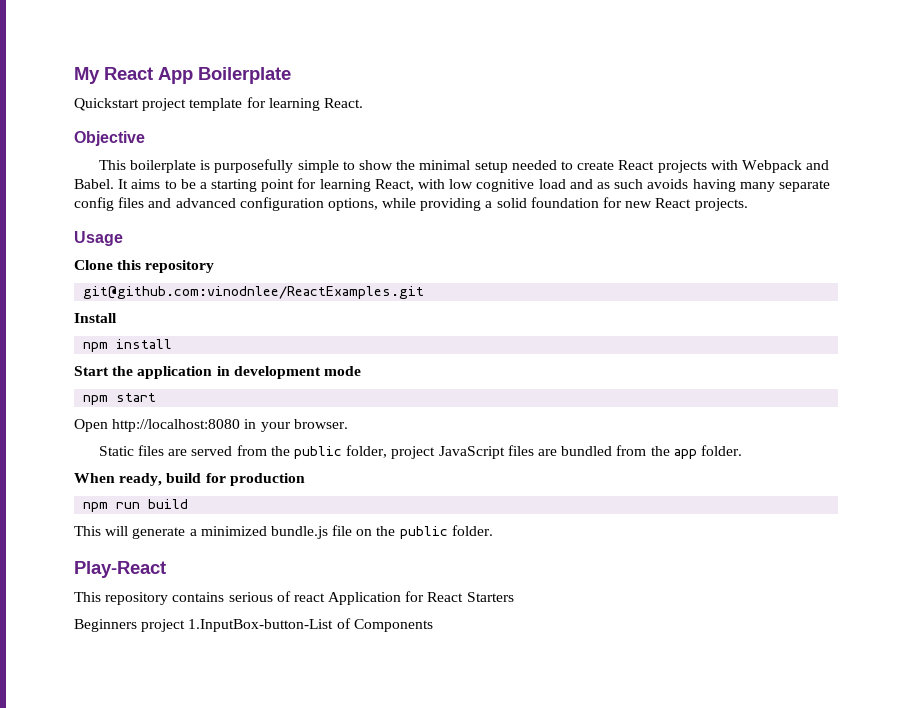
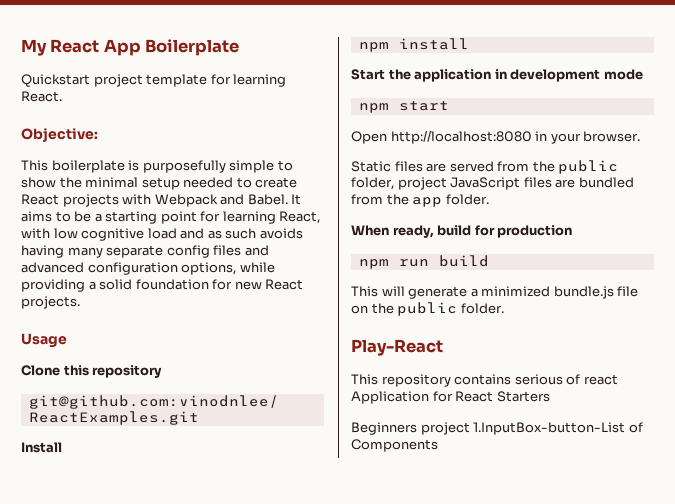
[74,131,145,146] Objective -> [21,128,98,142] Objective:

